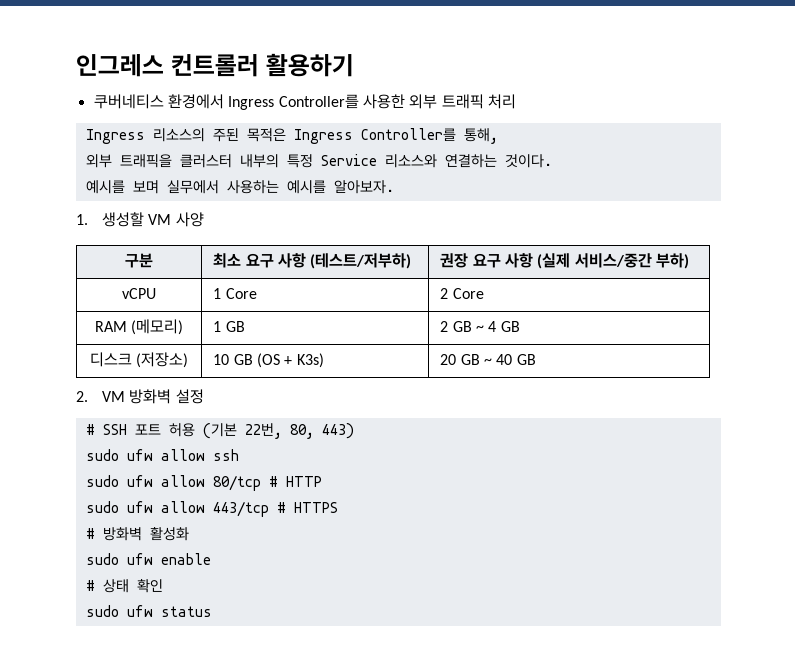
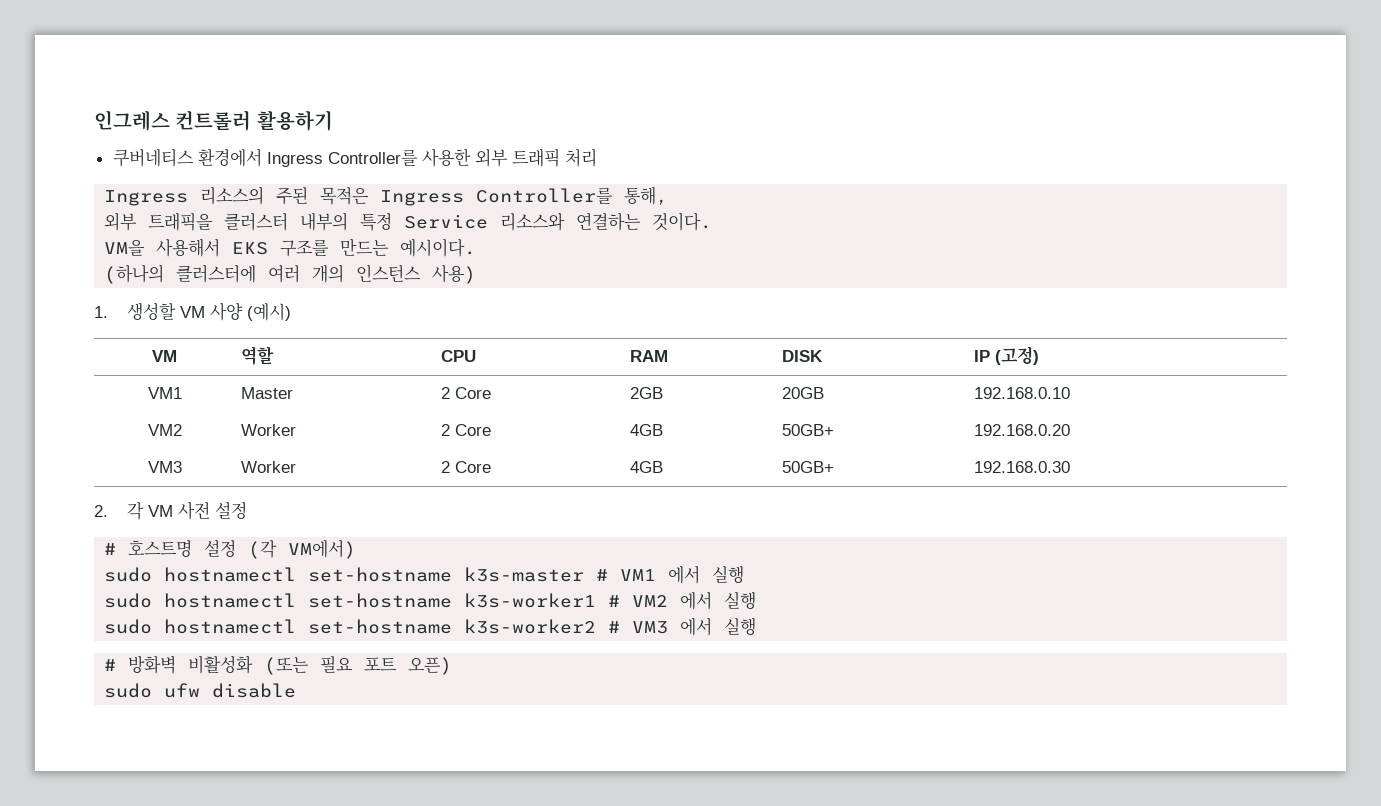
[85,180,394,194] [76,212,204,227] [125,253,153,268] [213,253,412,269] [440,253,689,269] [122,288,156,299] [213,288,257,299] [440,288,484,299] [94,319,184,335] [213,321,245,332] [440,321,520,332] [89,352,189,368] [213,353,324,368] [440,354,536,365] [76,389,204,404] [85,423,354,439] [85,449,239,461] [85,475,322,491] [85,501,338,517] [85,527,189,541] [85,553,211,565] [85,579,163,593] [85,605,212,617] 예시를 보며 실무에서 사용하는 예시를 알아보자. // 1. 생성할 VM 사양 // 구분 | 최소 요구 사항 (테스트/저부하) | 권장 요구 사항 (실제 서비스/중간 부하) // vCPU | 1 Core | 2 Core // RAM (메모리) | 1 GB | 2 GB ~ 4 GB // 디스크 (저장소) | 10 GB (OS + K3s) | 20 GB ~ 40 GB // 2. VM 방화벽 설정 // # SSH 포트 허용 (기본 22번, 80, 443) // sudo ufw allow ssh // sudo ufw allow 80/tcp # HTTP // sudo ufw allow 443/tcp # HTTPS // # 방화벽 활성화 // sudo ufw enable // # 상태 확인 // sudo ufw status -> [104,238,477,257] [104,264,477,284] [94,302,292,321] [152,350,177,362] [240,346,274,365] [440,350,476,362] [629,350,668,362] [781,350,823,362] [973,346,1039,365] [147,387,182,399] [240,387,293,399] [440,387,491,399] [629,387,663,399] [781,387,824,399] [973,387,1070,399] [147,424,182,436] [240,424,296,436] [440,424,491,436] [629,424,663,436] [781,424,834,436] [973,424,1070,436] [147,461,182,473] [240,461,296,473] [440,461,491,473] [629,461,663,473] [781,461,834,473] [973,461,1070,473] [94,501,248,520] [104,539,357,559] [104,565,745,584] [104,591,757,610] [104,617,757,636] [104,655,453,675] [104,683,297,698] VM을 사용해서 EKS 구조를 만드는 예시이다. // (하나의 클러스터에 여러 개의 인스턴스 사용) // 1. 생성할 VM 사양 (예시) // VM | 역할 | CPU | RAM | DISK | IP (고정) // VM1 | Master | 2 Core | 2GB | 20GB | 192.168.0.10 // VM2 | Worker | 2 Core | 4GB | 50GB+ | 192.168.0.20 // VM3 | Worker | 2 Core | 4GB | 50GB+ | 192.168.0.30 // 2. 각 VM 사전 설정 // # 호스트명 설정 (각 VM에서) // sudo hostnamectl set-hostname k3s-master # VM1 에서 실행 // sudo hostnamectl set-hostname k3s-worker1 # VM2 에서 실행 // sudo hostnamectl set-hostname k3s-worker2 # VM3 에서 실행 // # 방화벽 비활성화 (또는 필요 포트 오픈) // sudo ufw disable

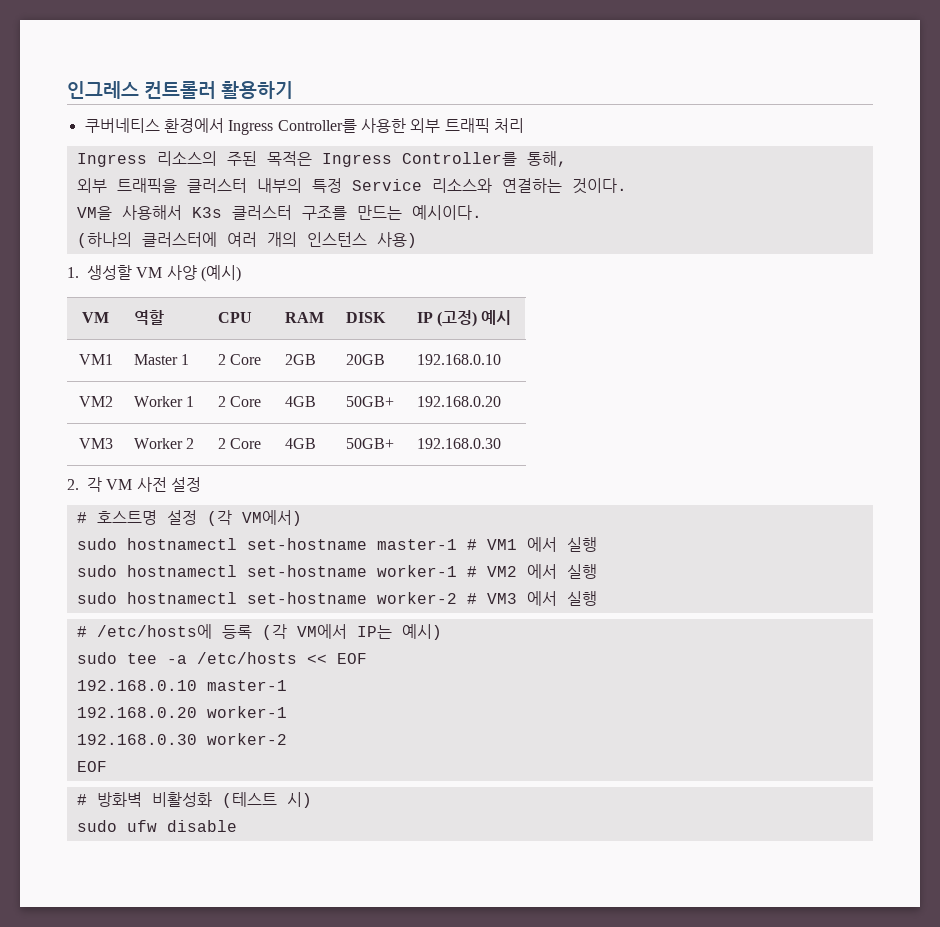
[232,242,269,255] EKS -> [191,205,292,220] K3s 클러스터
(1039, 355) none -> [481,310,512,325] 예시
(293, 393) none -> [181,354,190,365] 1
(296, 430) none -> [186,396,195,407] 1
(296, 467) none -> [186,438,195,449] 2
[464,567,585,582] k3s-master -> [376,539,457,550] master-1
[464,593,597,608] k3s-worker1 -> [376,565,457,577] worker-1
[464,619,597,634] k3s-worker2 -> [376,592,457,604] worker-2
(757, 626) none -> [76,624,442,640] [76,652,367,664] [76,680,287,691] [76,706,287,718] [76,733,287,745] [76,761,107,772] // # /etc/hosts에 등록 (각 VM에서 IP는 예시) // sudo tee -a /etc/hosts << EOF // 192.168.0.10 master-1 // 192.168.0.20 worker-1 // 192.168.0.30 worker-2 // EOF
[264,656,453,675] (또는 필요 포트 오픈) -> [221,792,312,808] (테스트 시)

